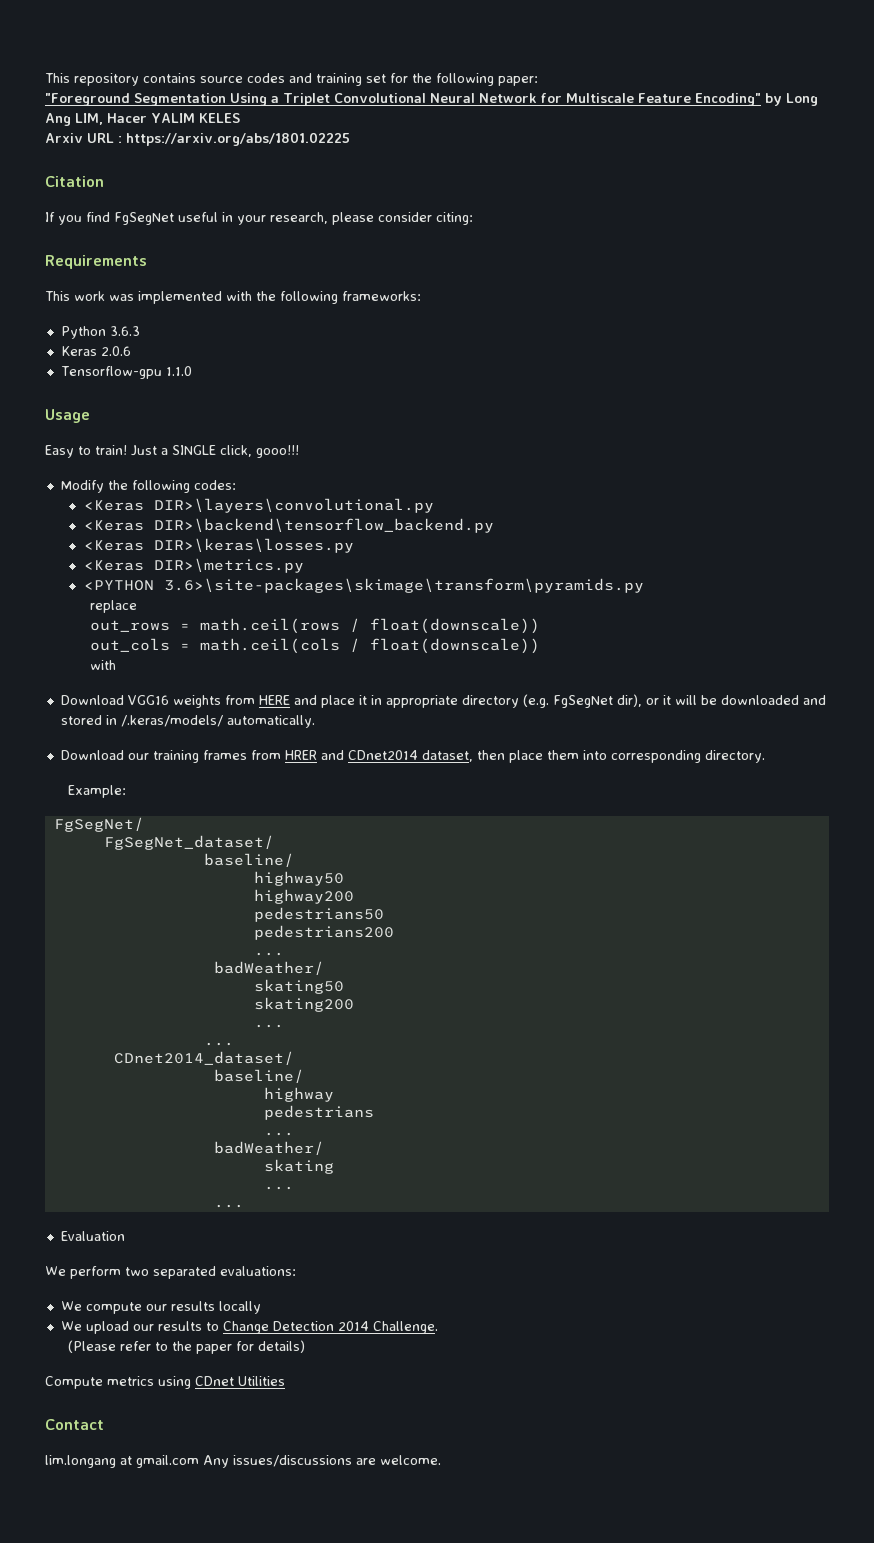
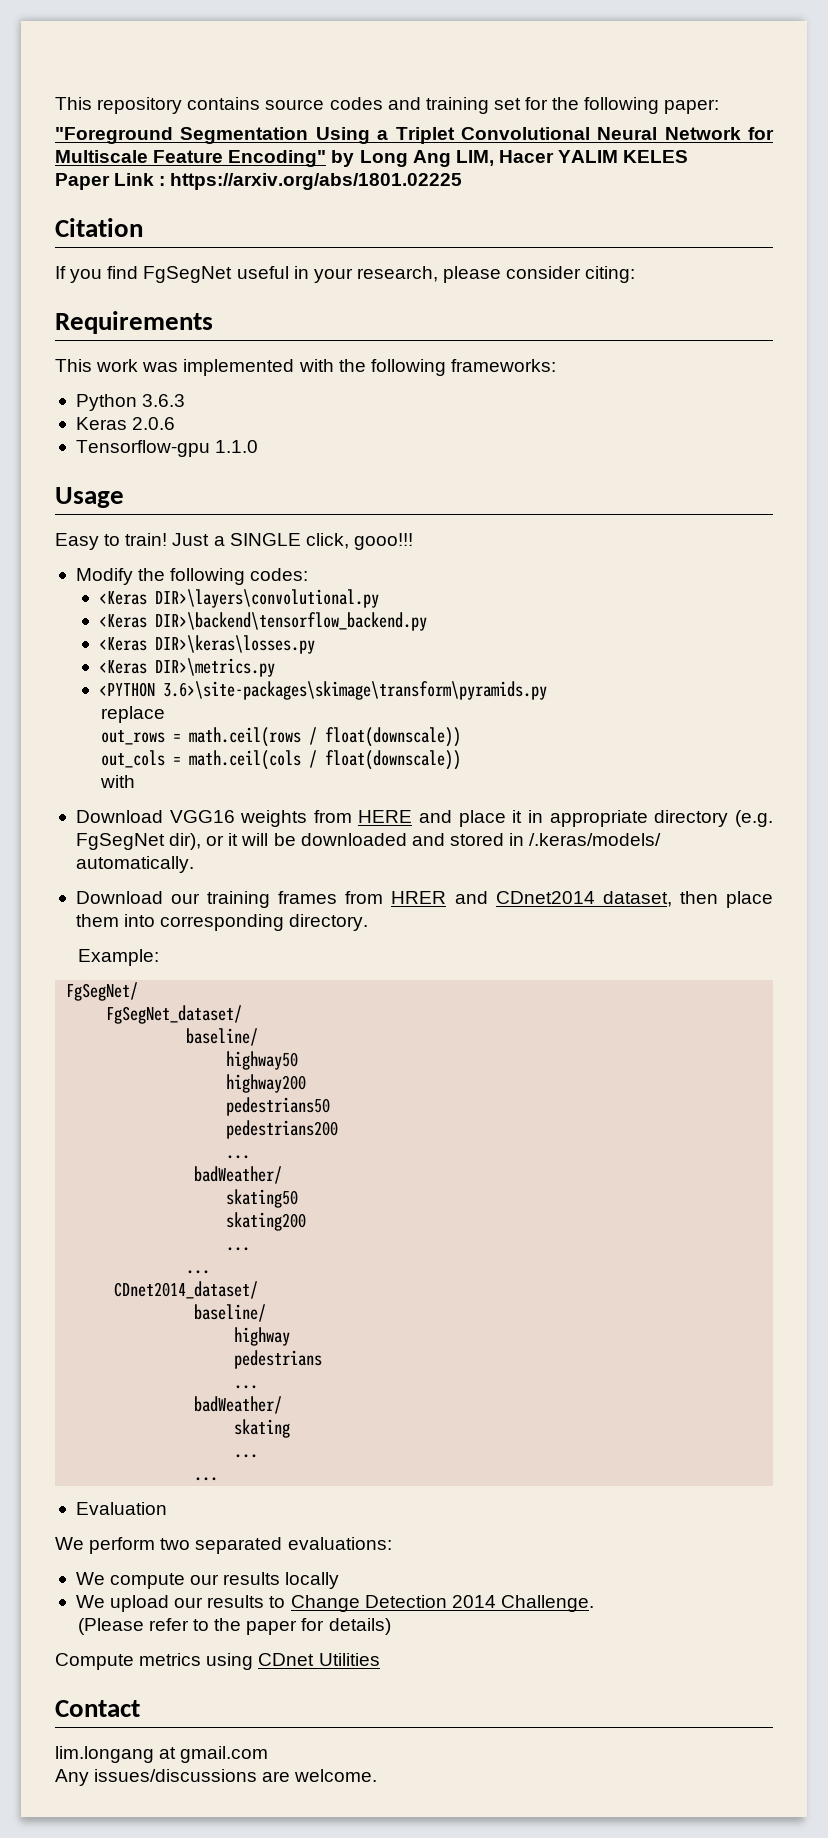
[45,133,114,143] Arxiv URL -> [55,173,155,190] Paper Link
(199, 1461) none -> (269, 1754) //

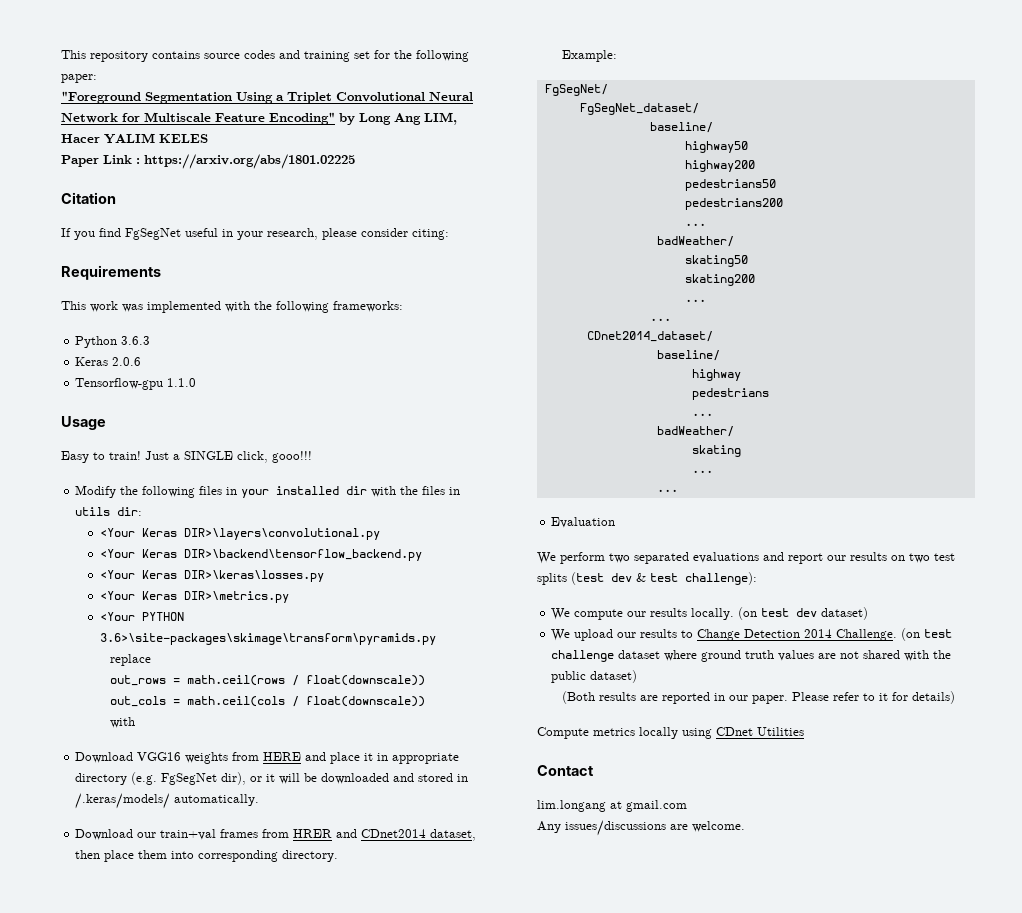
[250,568,309,581] [98,591,147,605] codes: // <Keras -> [199,486,461,498] [75,507,143,516] [99,528,177,537] files in your installed dir with the files in utils dir: // <Your Keras
[98,614,147,628] <Keras -> [99,549,177,558] <Your Keras
[98,637,147,651] <Keras -> [99,570,177,579] <Your Keras
[98,660,147,674] <Keras -> [99,591,177,600] <Your Keras
[98,682,155,697] <PYTHON -> [99,612,184,621] <Your PYTHON
[207,891,271,908] training -> [160,829,217,840] train+val
[287,1537,392,1550] evaluations: -> [693,552,955,564] [537,572,757,585] evaluations and report our results on two test splits (test dev & test challenge):
[285,1572,340,1589] locally -> [691,607,869,620] locally. (on test dev dataset)
[77,1618,298,1635] // (Please refer to the paper -> [901,628,953,641] [551,650,952,662] [551,670,638,683] [561,691,888,704] (on test challenge dataset where ground truth values are not shared with the public dataset) // (Both results are reported in our paper. Please refer to it
(202, 1659) none -> [639,727,678,739] locally

